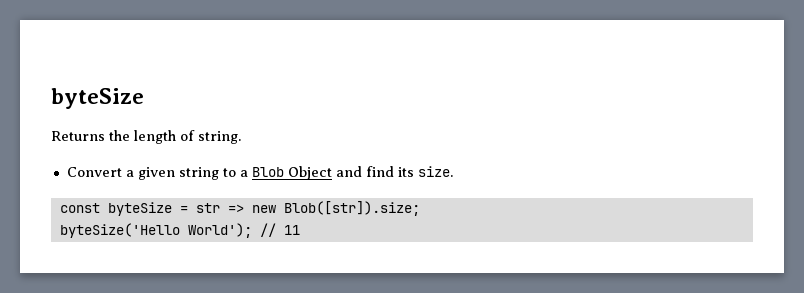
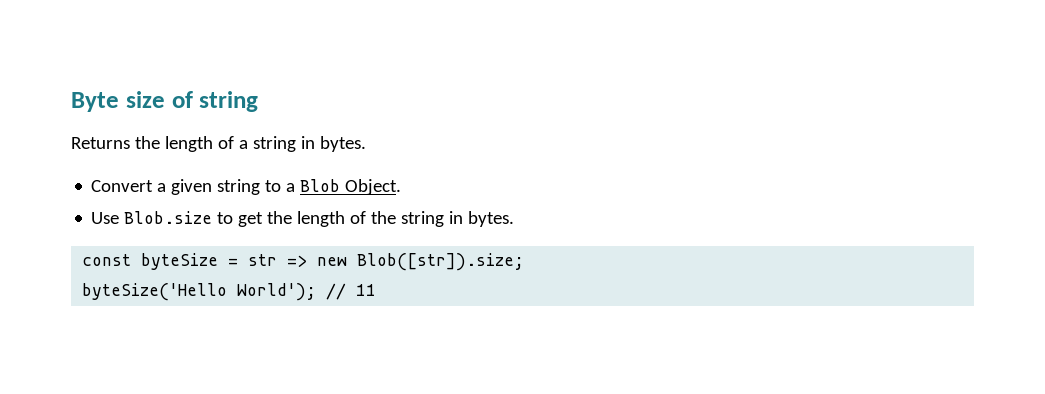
[51,88,144,109] byteSize -> [71,91,259,112] Byte size of string
[198,131,241,144] string. -> [238,136,366,152] a string in bytes.
[287,166,453,180] Object and find its size. -> [345,179,402,195] [91,211,515,227] Object. // Use Blob.size to get the length of the string in bytes.

